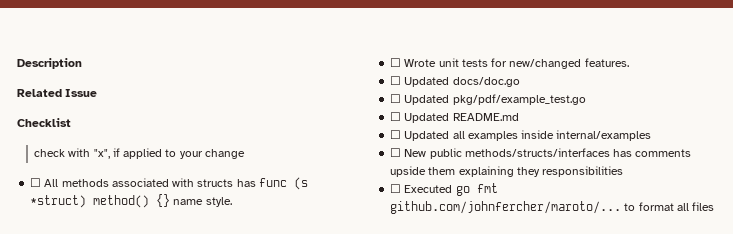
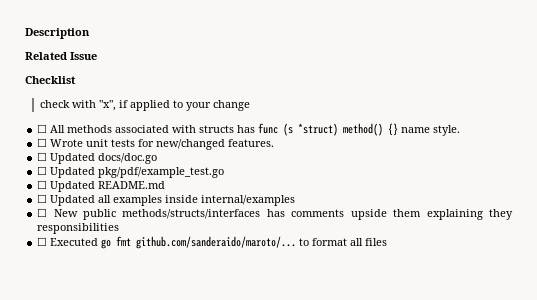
[390,201,622,214] github.com/johnfercher/maroto/... -> [136,236,297,249] github.com/sanderaido/maroto/...

